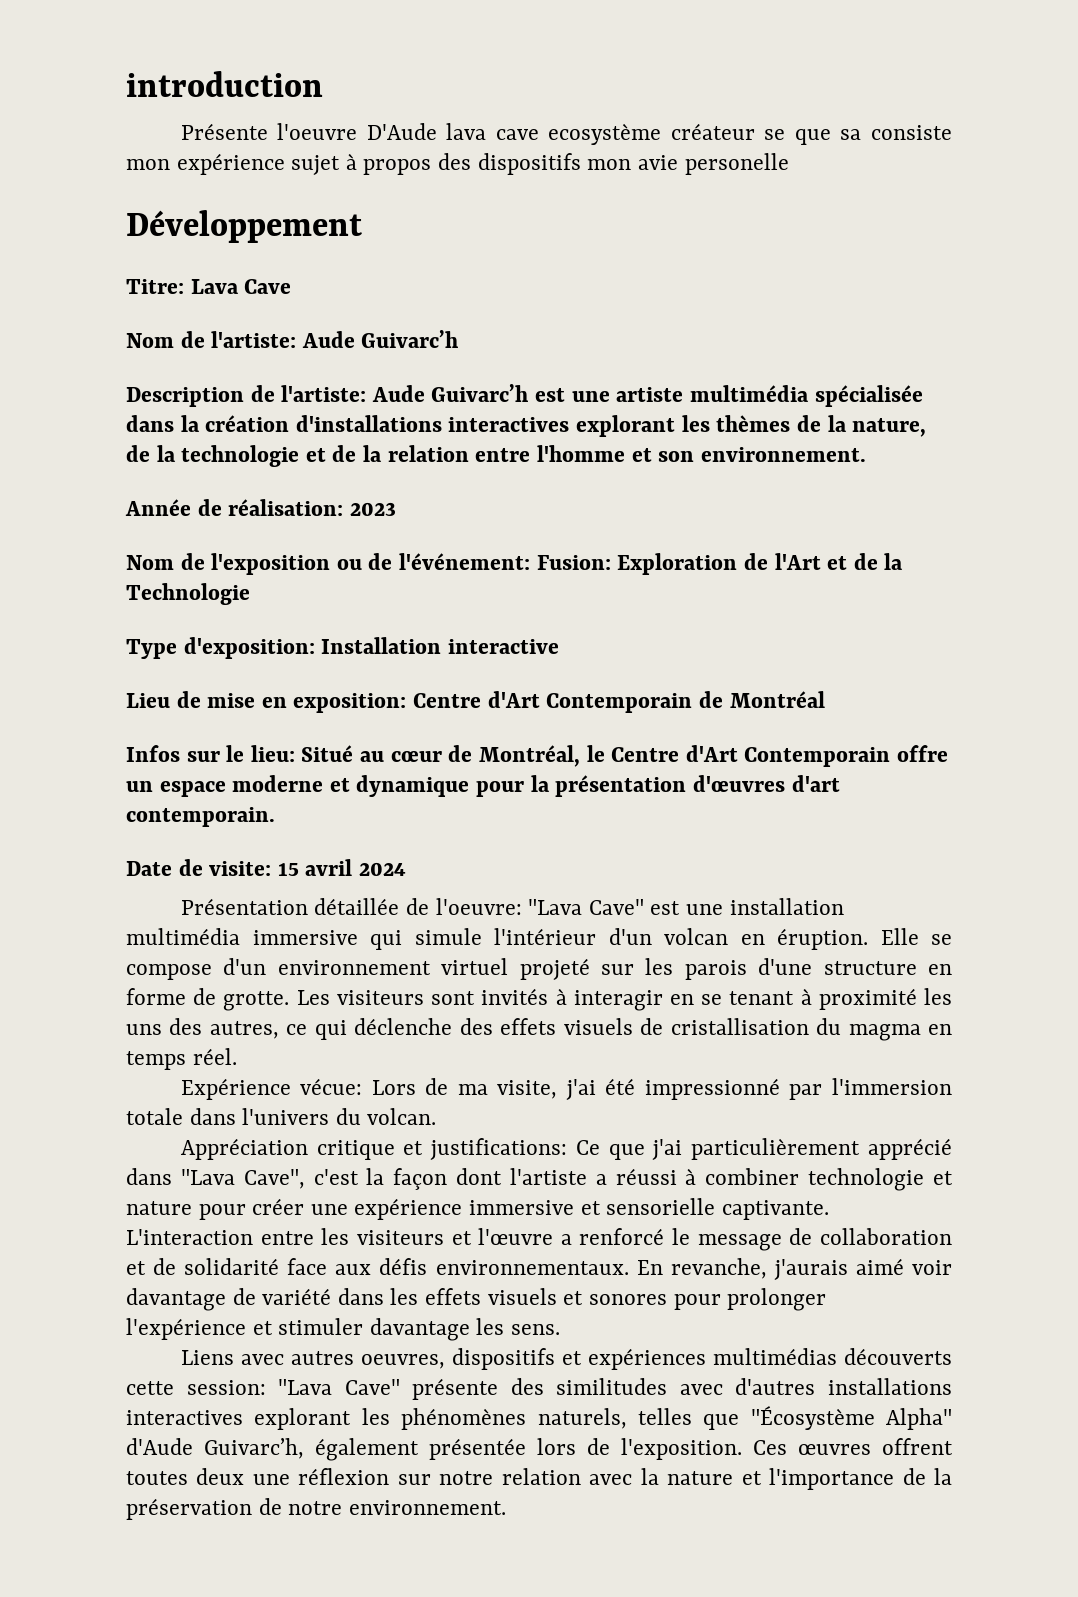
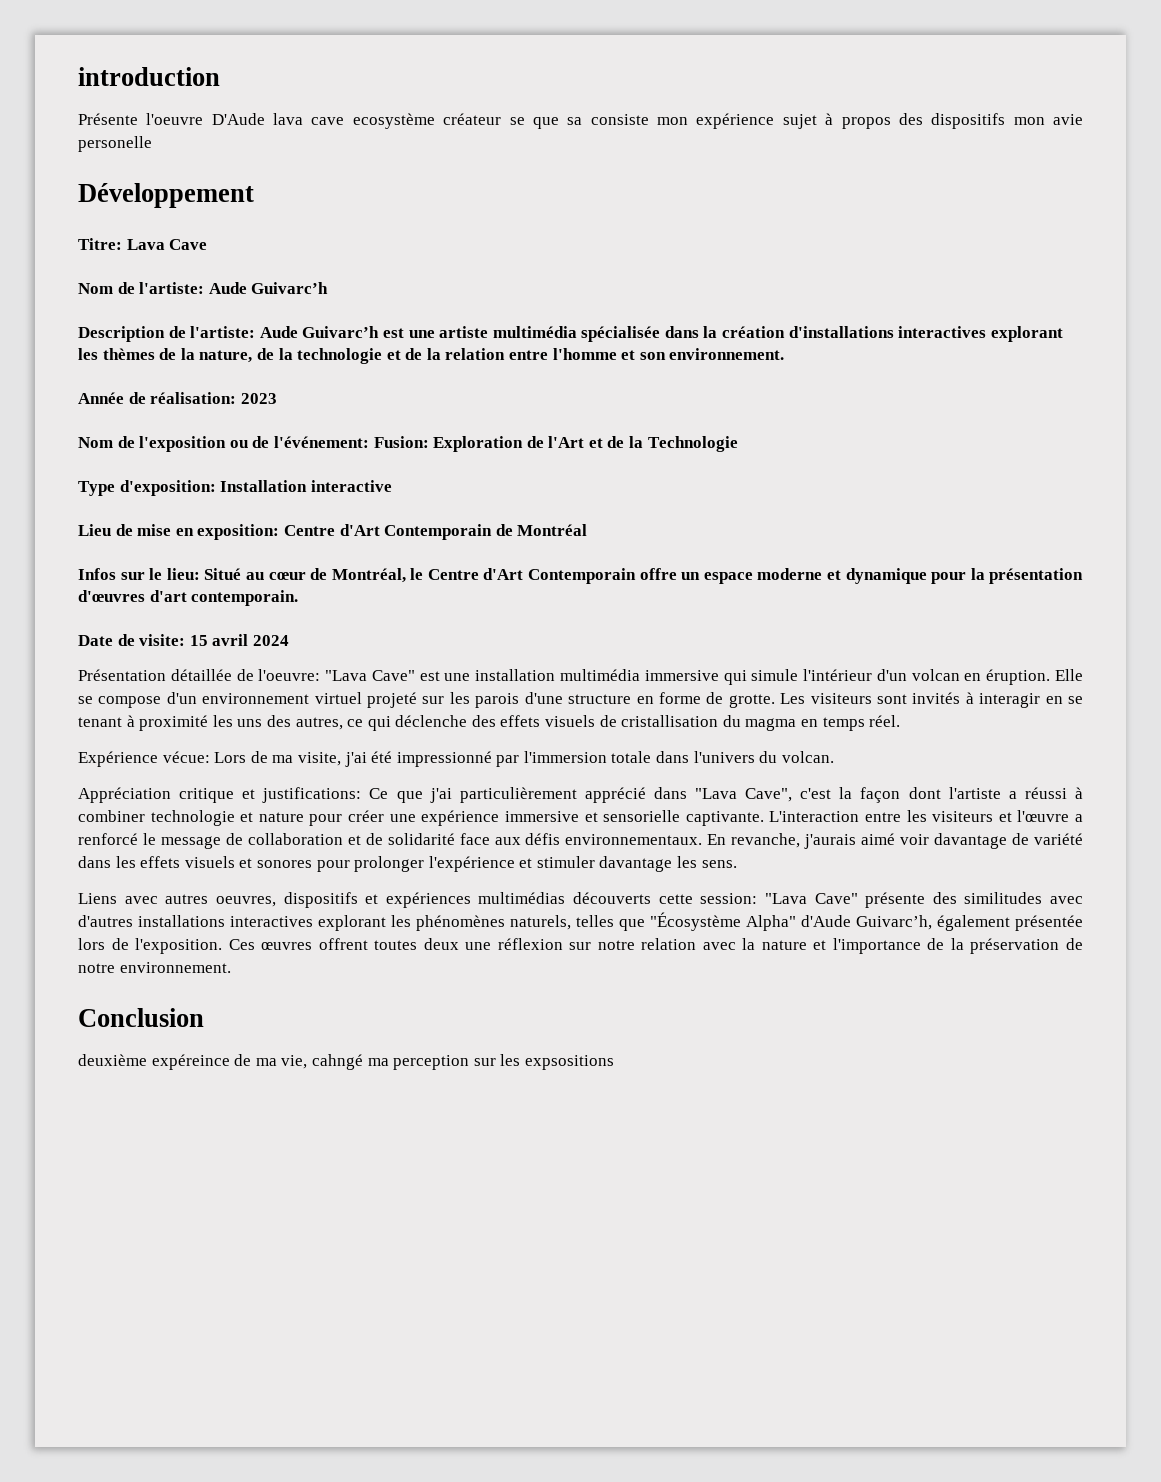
(506, 1507) none -> [78,1008,204,1027] [78,1054,614,1070] // Conclusion // deuxième expéreince de ma vie, cahngé ma perception sur les expsositions

